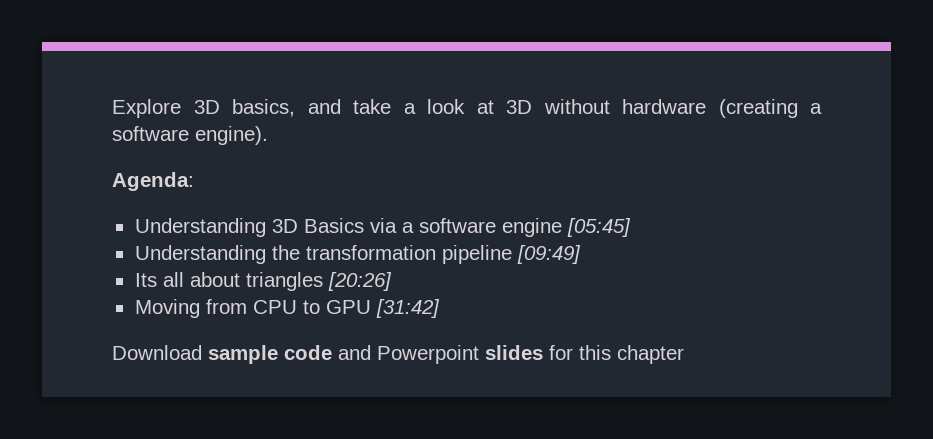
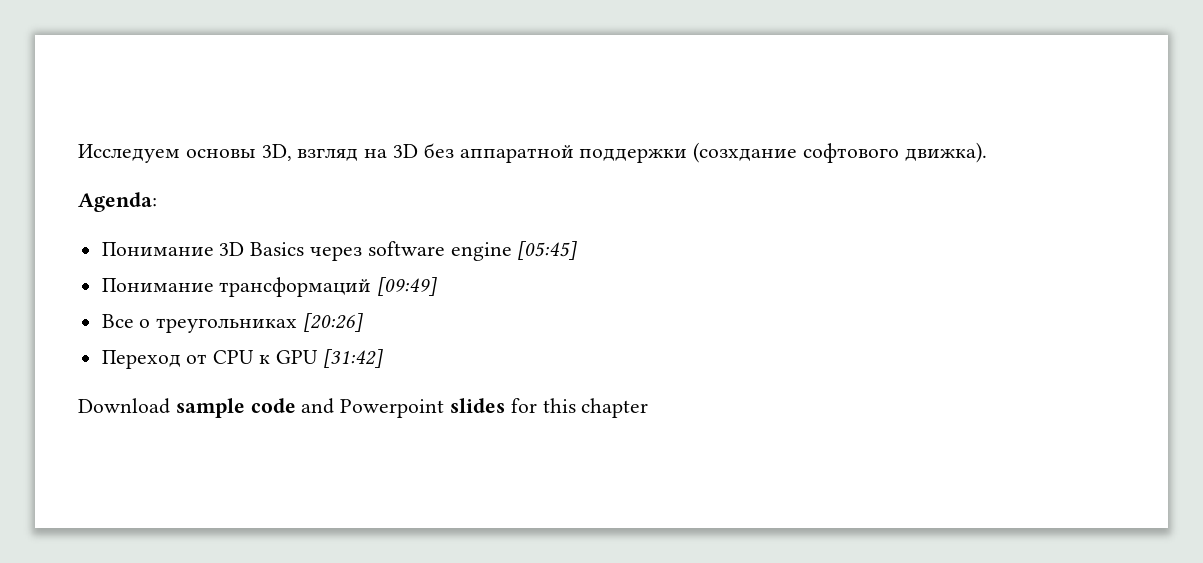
[112,99,822,118] [112,126,268,145] Explore 3D basics, and take a look at 3D without hardware (creating a software engine). -> [78,142,987,163] Исследуем основы 3D, взгляд на 3D без аппаратной поддержки (созхдание софтового движка).
[134,218,266,237] Understanding -> [101,242,214,256] Понимание
[369,218,414,233] via a -> [310,246,363,261] через
[134,245,581,264] [134,272,392,291] [134,299,320,318] Understanding the transformation pipeline [09:49] // Its all about triangles [20:26] // Moving from CPU to -> [101,277,438,297] [101,313,364,333] [101,350,271,369] Понимание трансформаций [09:49] // Все о треугольниках [20:26] // Переход от CPU к

